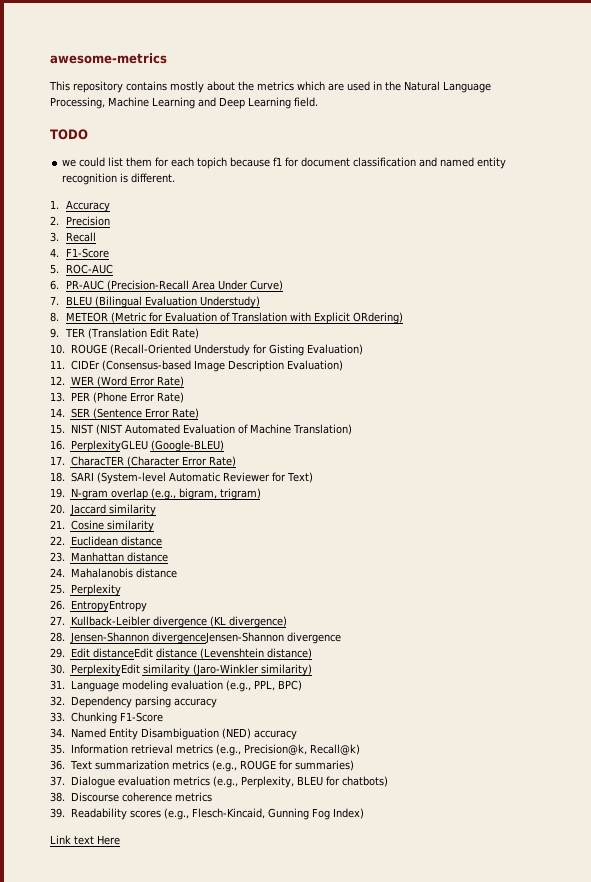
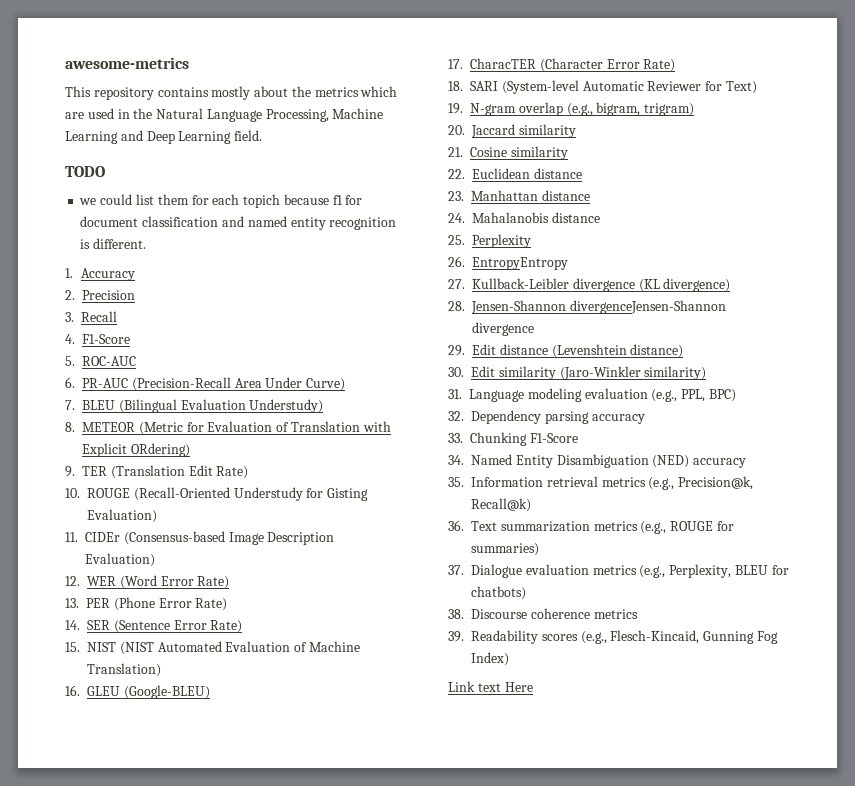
[70,440,148,452] PerplexityGLEU -> [87,686,120,696] GLEU
[92,648,153,658] distanceEdit -> (496, 349) none
[70,664,140,676] PerplexityEdit -> [471,366,495,377] Edit

